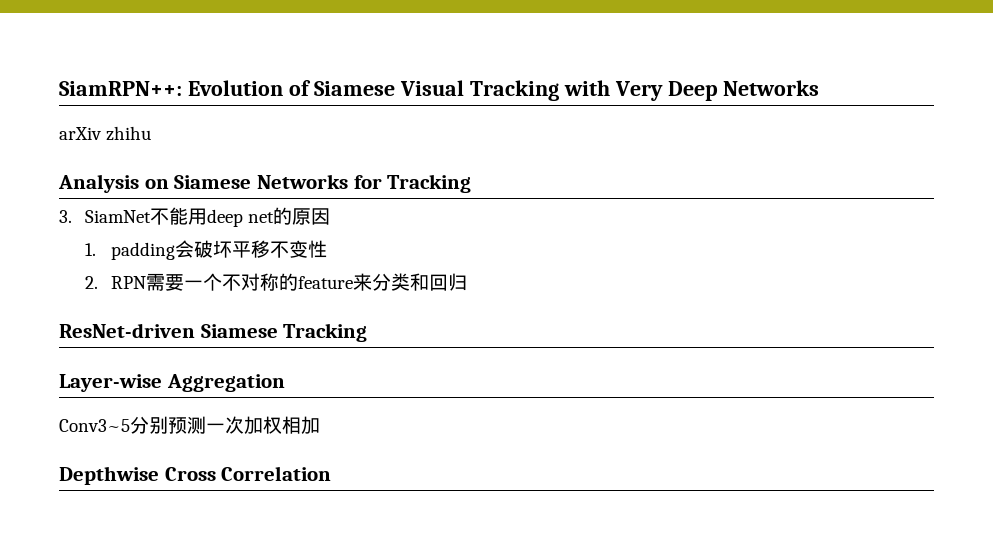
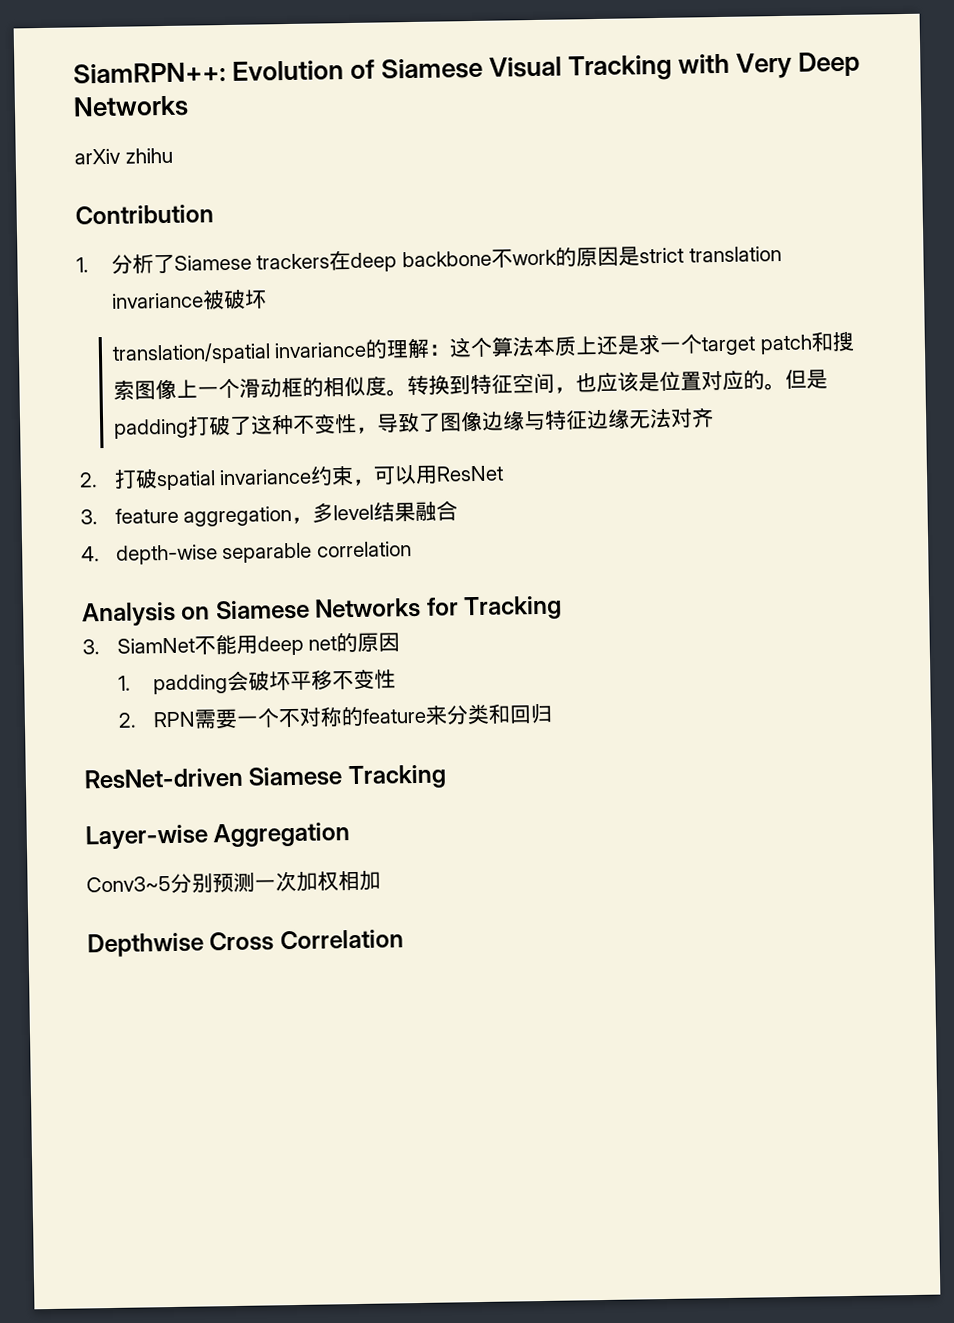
(152, 133) none -> [75,204,214,225] [76,246,782,274] [110,289,267,310] [111,331,855,365] [112,369,828,401] [113,407,714,439] [79,464,505,491] [80,500,459,527] [81,541,412,565] // Contribution // 1.分析了Siamese trackers在deep backbone不work的原因是strict translation invariance被破坏 // translation/spatial invariance的理解：这个算法本质上还是求一个target patch和搜索图像上一个滑动框的相似度。转换到特征空间，也应该是位置对应的。但是padding打破了这种不变性，导致了图像边缘与特征边缘无法对齐 // 2.打破spatial invariance约束，可以用ResNet // 3. feature aggregation，多level结果融合 // 4. depth-wise separable correlation

